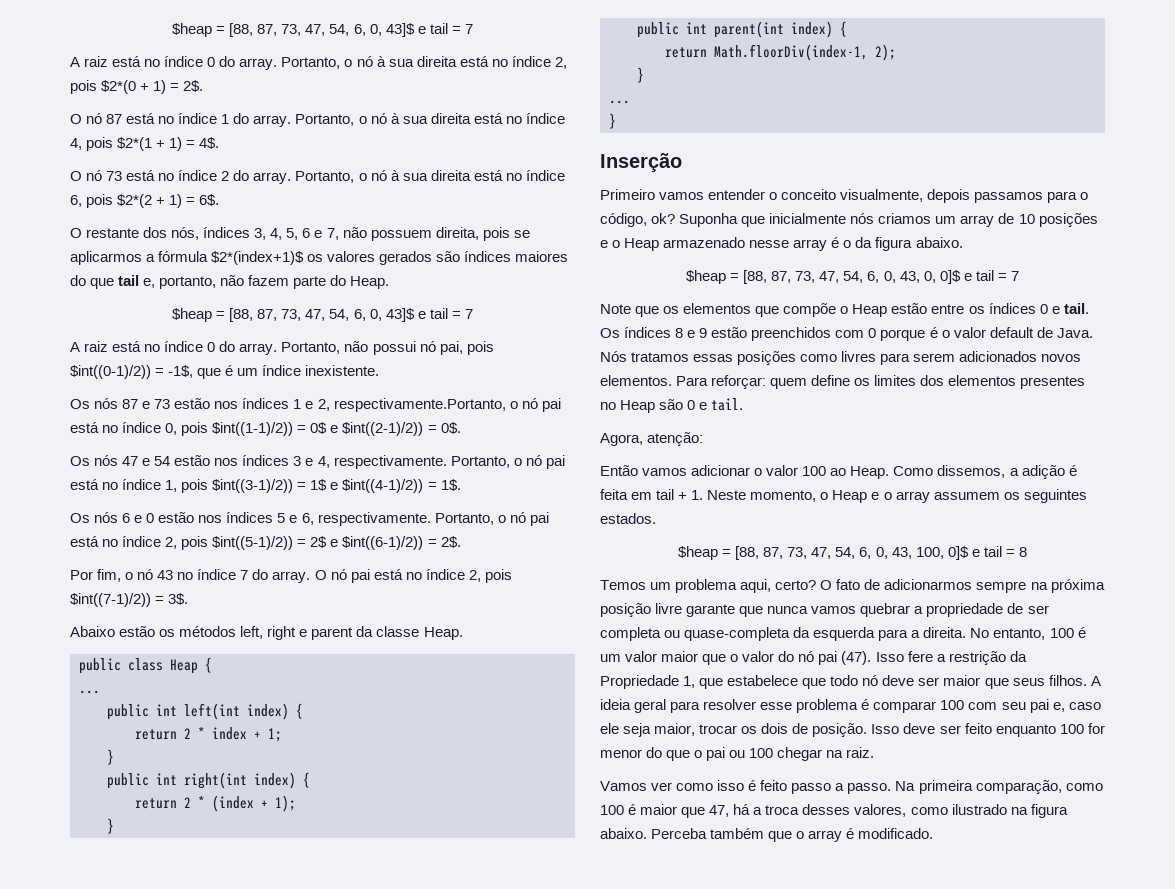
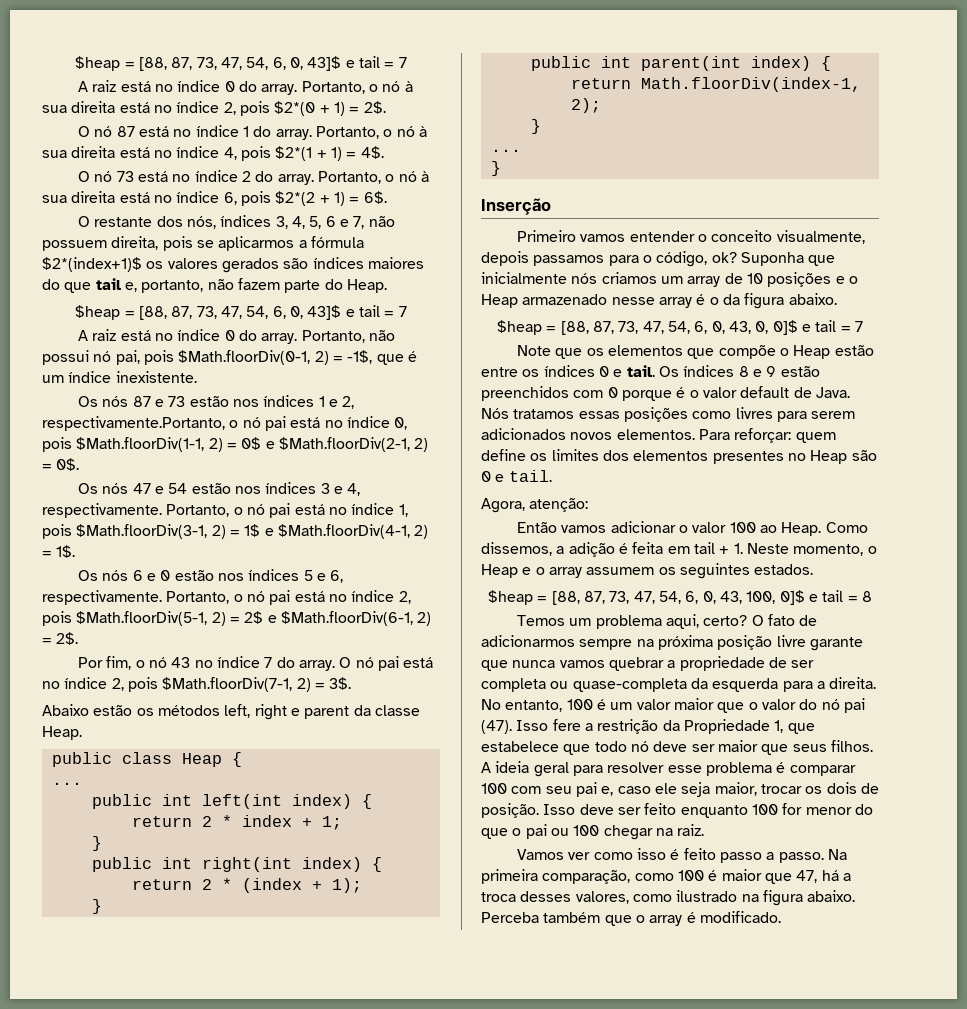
[70,365,151,379] $int((0-1)/2)) -> [178,350,329,365] $Math.floorDiv(0-1, 2)
[212,422,294,436] $int((1-1)/2)) -> [76,437,223,452] $Math.floorDiv(1-1, 2)
[342,422,424,436] $int((2-1)/2)) -> [278,437,429,452] $Math.floorDiv(2-1, 2)
[212,479,294,493] $int((3-1)/2)) -> [76,524,226,539] $Math.floorDiv(3-1, 2)
[342,479,424,493] $int((4-1)/2)) -> [277,524,429,539] $Math.floorDiv(4-1, 2)
[212,536,294,550] $int((5-1)/2)) -> [76,611,226,626] $Math.floorDiv(5-1, 2)
[342,536,424,550] $int((6-1)/2)) -> [280,611,432,626] $Math.floorDiv(6-1, 2)
[70,593,151,607] $int((7-1)/2)) -> [162,677,311,692] $Math.floorDiv(7-1, 2)

